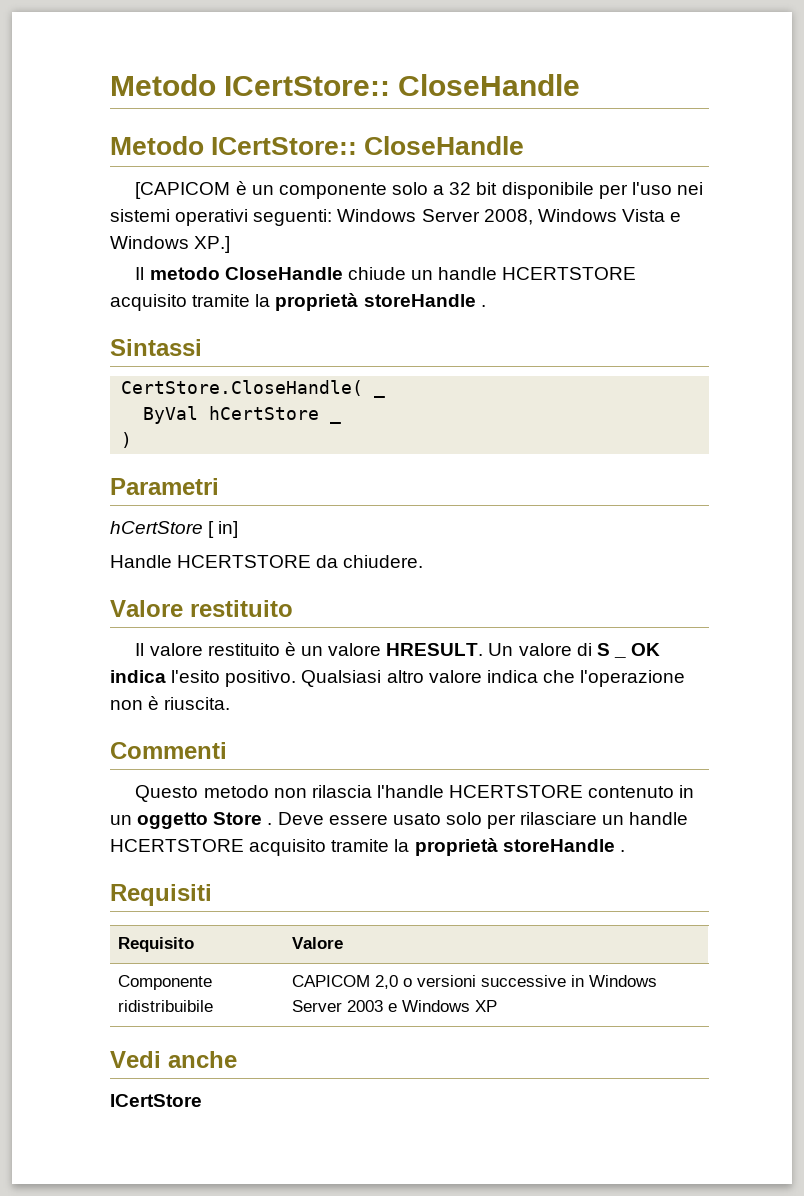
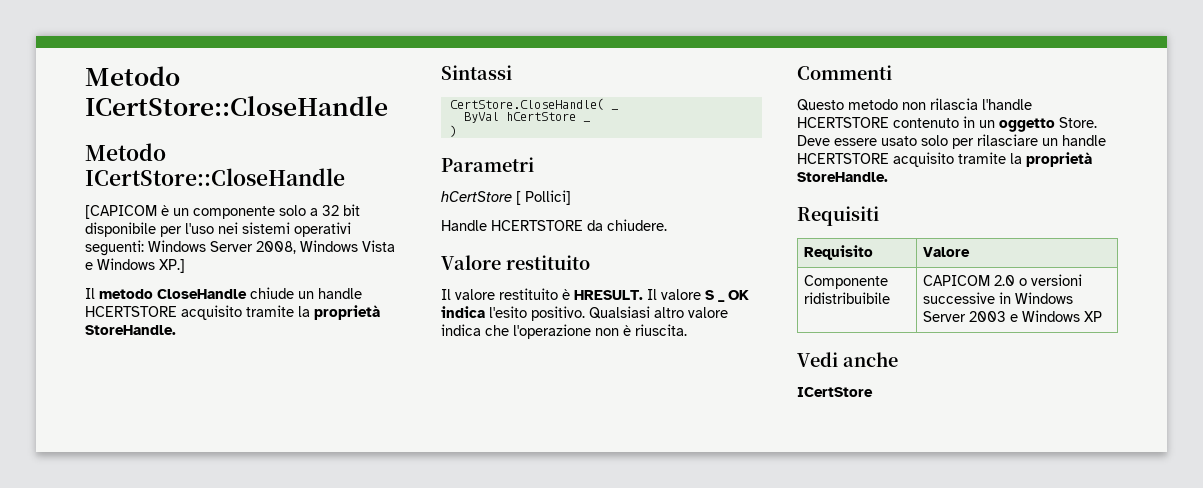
[110,74,581,96] [110,136,525,155] Metodo ICertStore:: CloseHandle // Metodo ICertStore:: CloseHandle -> [85,66,180,86] [85,96,388,116] [85,143,166,161] [85,168,345,186] Metodo ICertStore::CloseHandle // Metodo ICertStore::CloseHandle
[363,294,486,307] storeHandle . -> [85,325,176,335] StoreHandle.
[218,521,239,538] in] -> [525,190,571,205] Pollici]
[301,643,592,656] un valore HRESULT. Un valore di -> [574,289,701,300] HRESULT. Il valore
[213,812,273,825] Store . -> [1059,117,1097,128] Store.
[502,839,625,852] storeHandle . -> [797,172,888,182] StoreHandle.
[375,975,399,989] 2,0 -> [994,275,1016,286] 2.0

